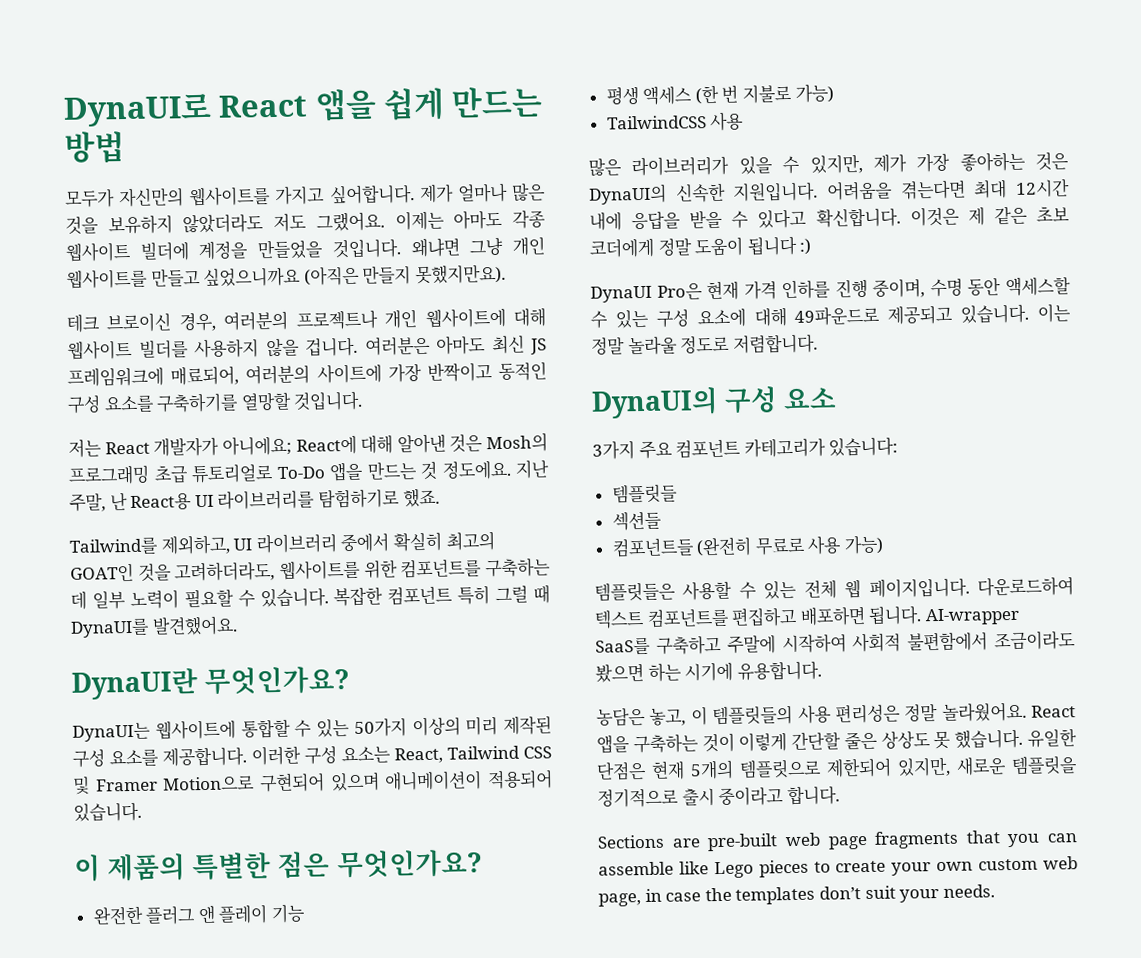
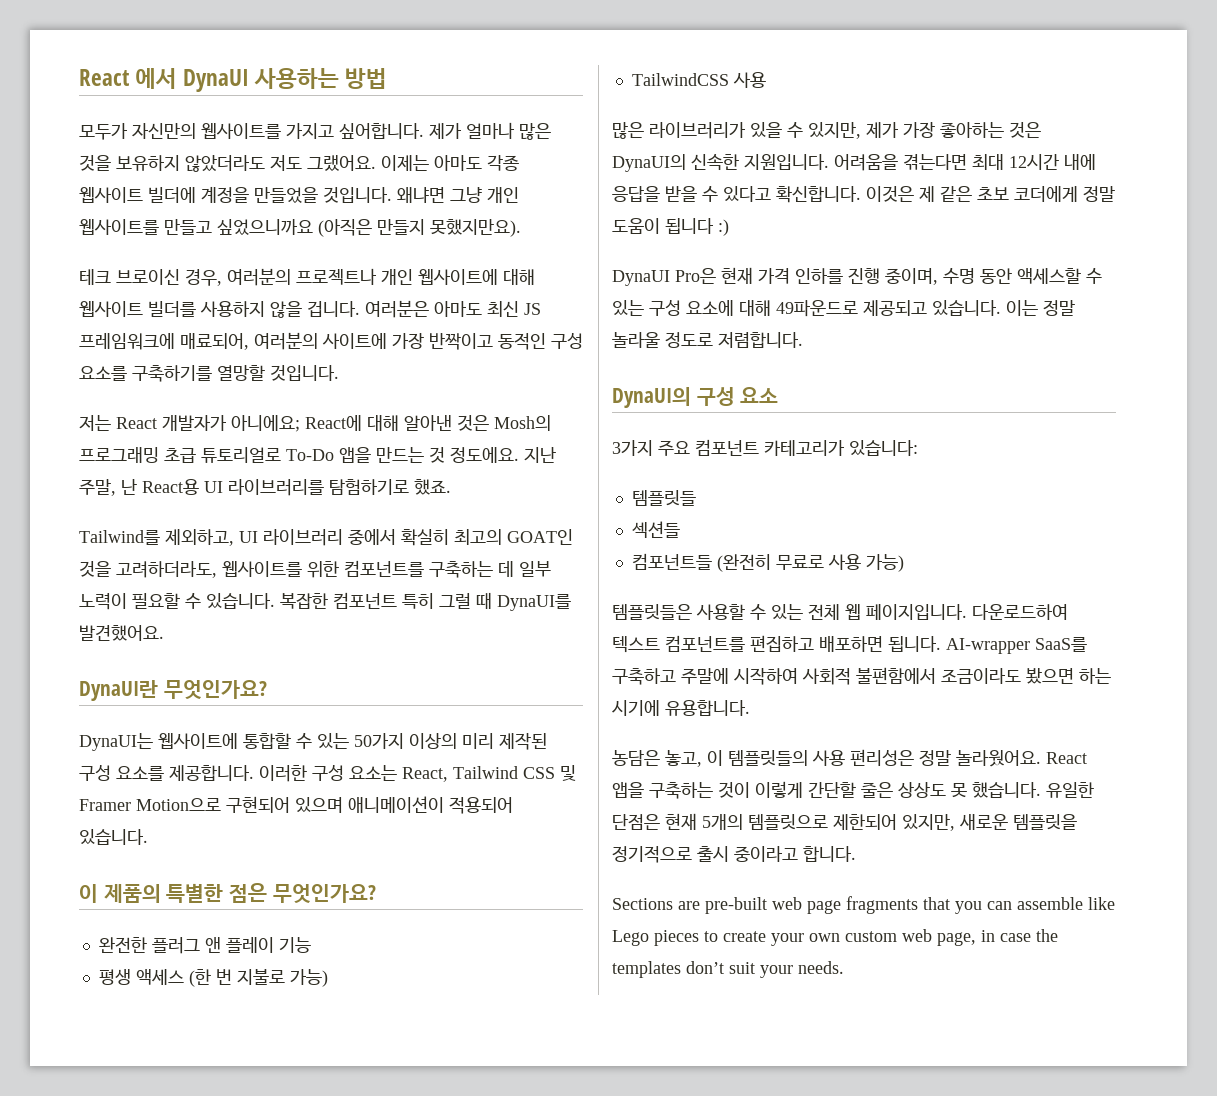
[63,86,544,127] DynaUI로 React 앱을 쉽게 만드는 -> [79,68,340,92] React 에서 DynaUI 사용하는

